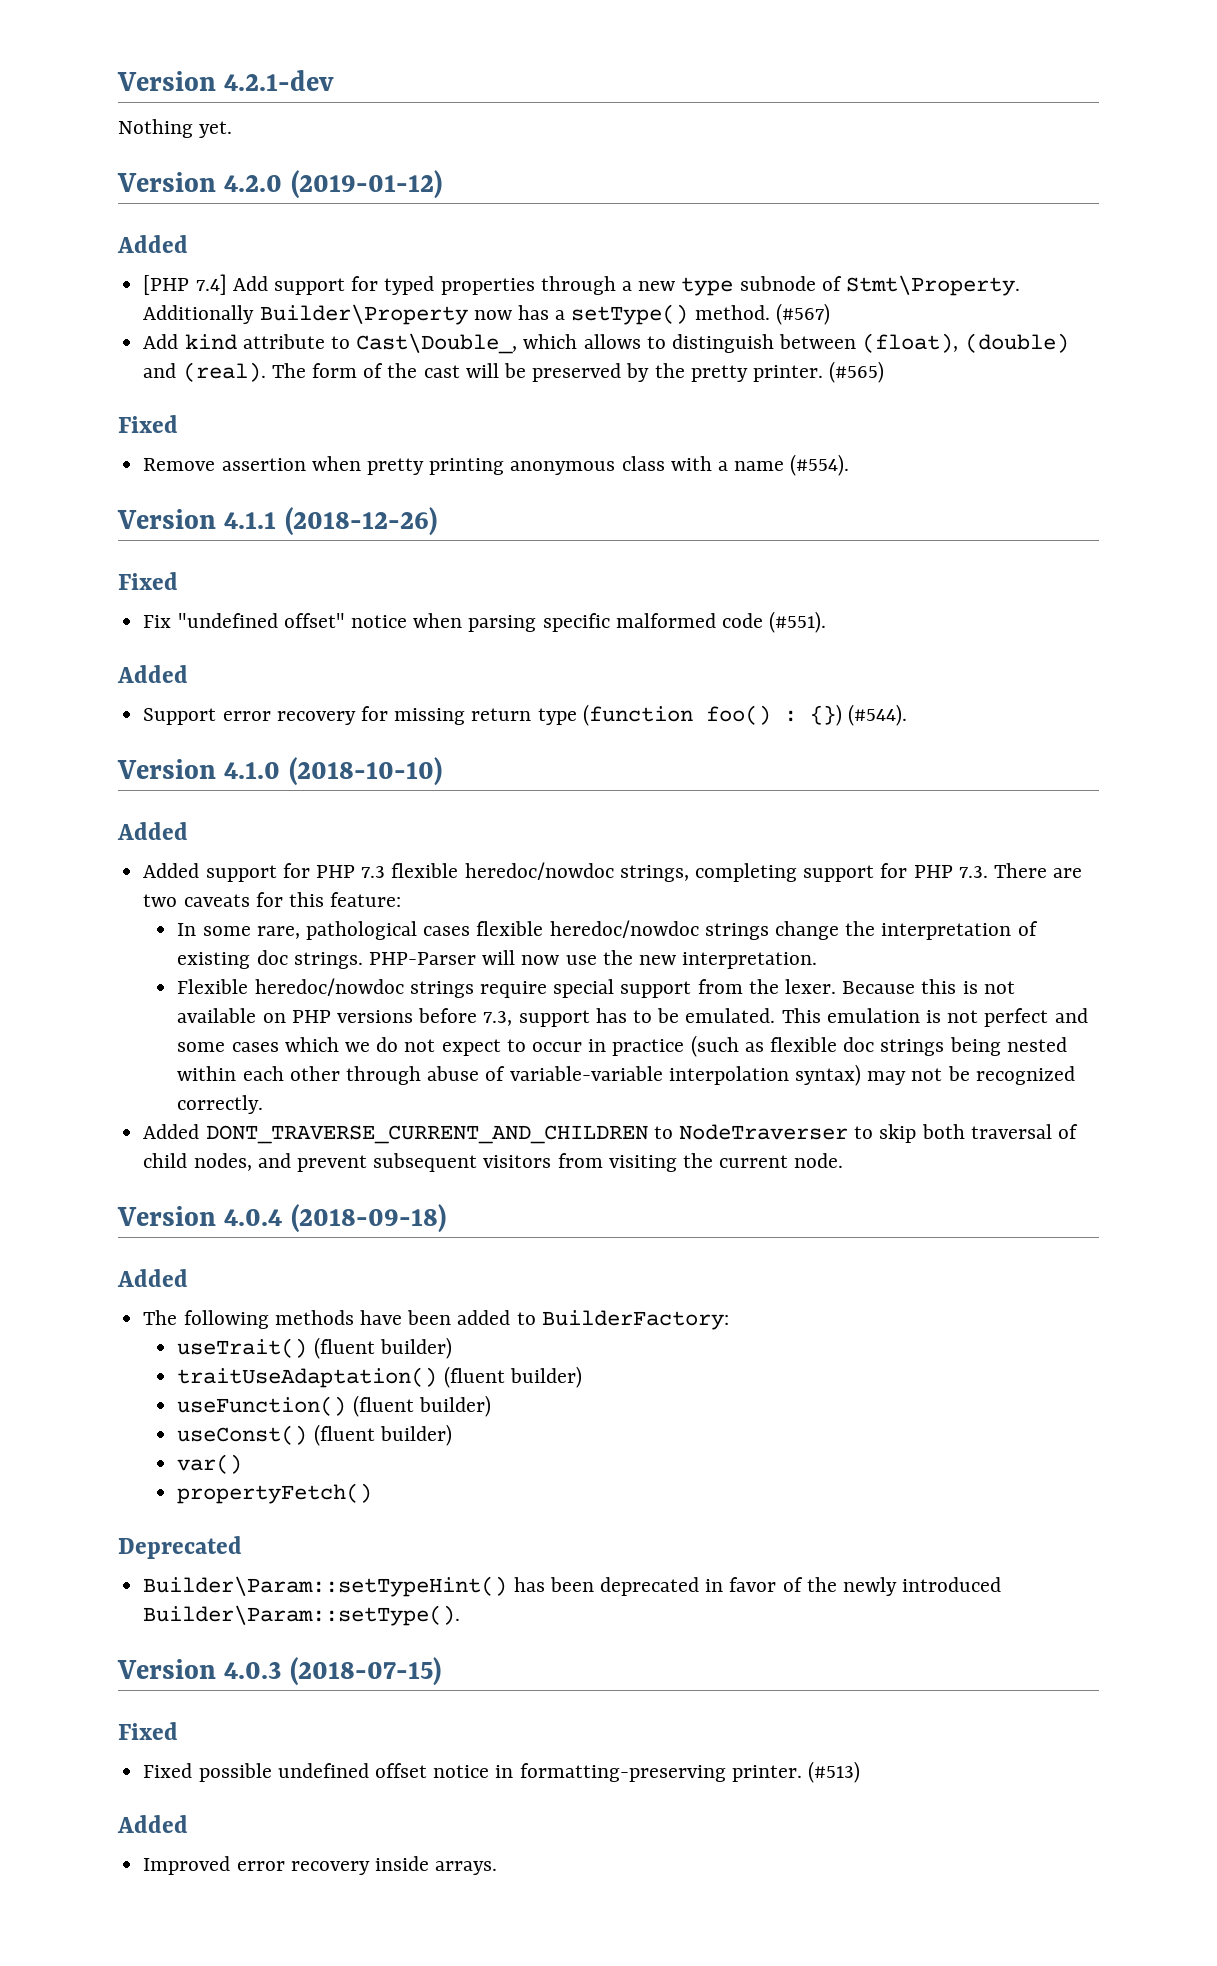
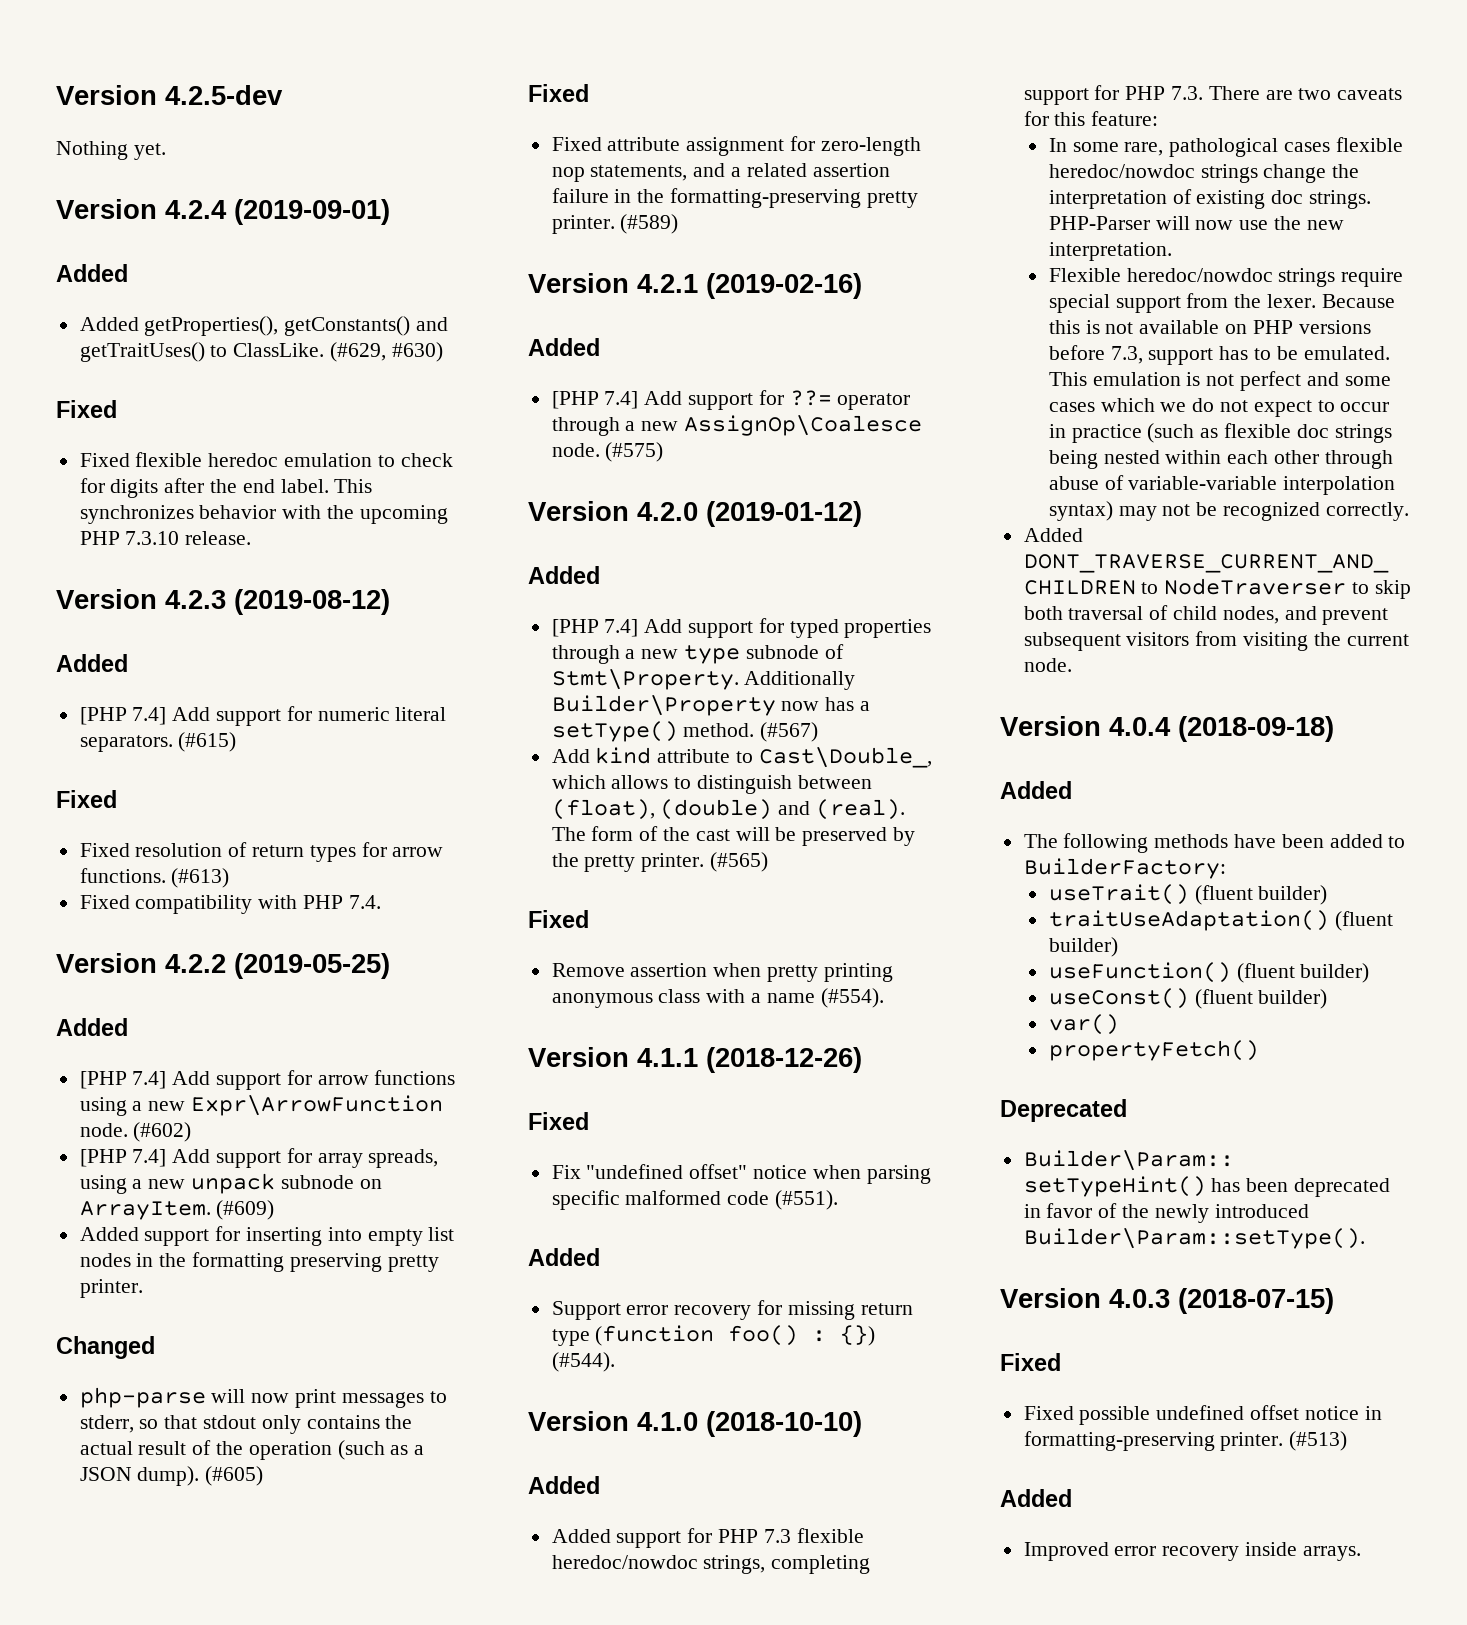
[117,70,335,91] Version 4.2.1-dev -> [56,85,283,105] Version 4.2.5-dev
(233, 129) none -> [56,199,390,225] [56,264,128,282] [79,316,449,336] [79,342,443,362] [56,400,117,418] [79,452,453,467] [79,478,373,498] [79,505,448,524] [79,531,252,545] [56,589,390,615] [56,654,128,672] [79,706,447,726] [79,732,237,752] [56,790,117,808] [79,842,444,862] [79,868,230,888] [79,895,381,914] [56,953,390,979] [56,1018,128,1036] [79,1070,456,1090] [79,1095,444,1116] [79,1122,192,1142] [79,1148,439,1168] [79,1173,382,1194] [79,1200,275,1220] [79,1226,455,1246] [79,1252,439,1272] [79,1279,143,1298] [56,1336,155,1359] [79,1387,447,1408] [79,1415,413,1434] [79,1440,425,1460] [79,1466,264,1486] [528,84,589,102] [551,136,921,156] [551,163,890,182] [551,188,918,208] [551,214,679,234] [528,273,862,299] [528,338,600,356] [551,390,911,410] [551,415,923,436] [551,442,664,462] // Version 4.2.4 (2019-09-01) // Added // Added getProperties(), getConstants() and getTraitUses() to ClassLike. (#629, #630) // Fixed // Fixed flexible heredoc emulation to check for digits after the end label. This synchronizes behavior with the upcoming PHP 7.3.10 release. // Version 4.2.3 (2019-08-12) // Added // [PHP 7.4] Add support for numeric literal separators. (#615) // Fixed // Fixed resolution of return types for arrow functions. (#613) // Fixed compatibility with PHP 7.4. // Version 4.2.2 (2019-05-25) // Added // [PHP 7.4] Add support for arrow functions using a new Expr\ArrowFunction node. (#602) // [PHP 7.4] Add support for array spreads, using a new unpack subnode on ArrayItem. (#609) // Added support for inserting into empty list nodes in the formatting preserving pretty printer. // Changed // php-parse will now print messages to stderr, so that stdout only contains the actual result of the operation (such as a JSON dump). (#605) // Fixed // Fixed attribute assignment for zero-length nop statements, and a related assertion failure in the formatting-preserving pretty printer. (#589) // Version 4.2.1 (2019-02-16) // Added // [PHP 7.4] Add support for ??= operator through a new AssignOp\Coalesce node. (#575)

